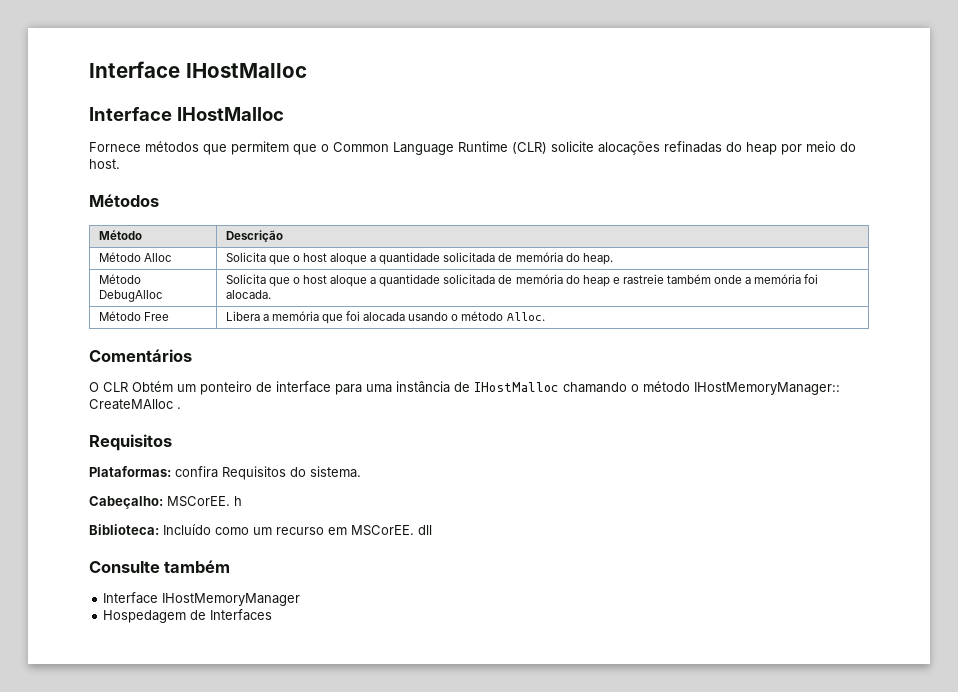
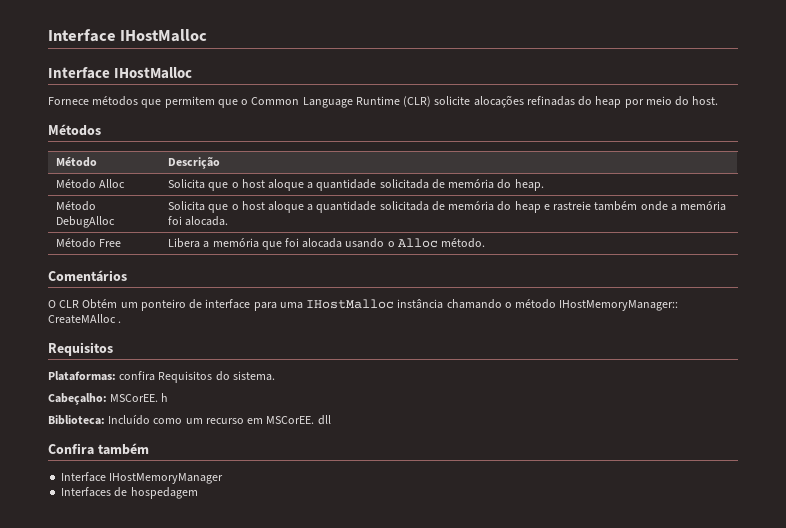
[461,311,545,321] método Alloc. -> [397,238,486,248] Alloc método.
[396,381,559,393] instância de IHostMalloc -> [306,299,444,309] IHostMalloc instância
[89,561,160,573] Consulte -> [48,443,94,455] Confira
[103,609,273,623] Hospedagem de Interfaces -> [61,487,198,499] Interfaces de hospedagem

